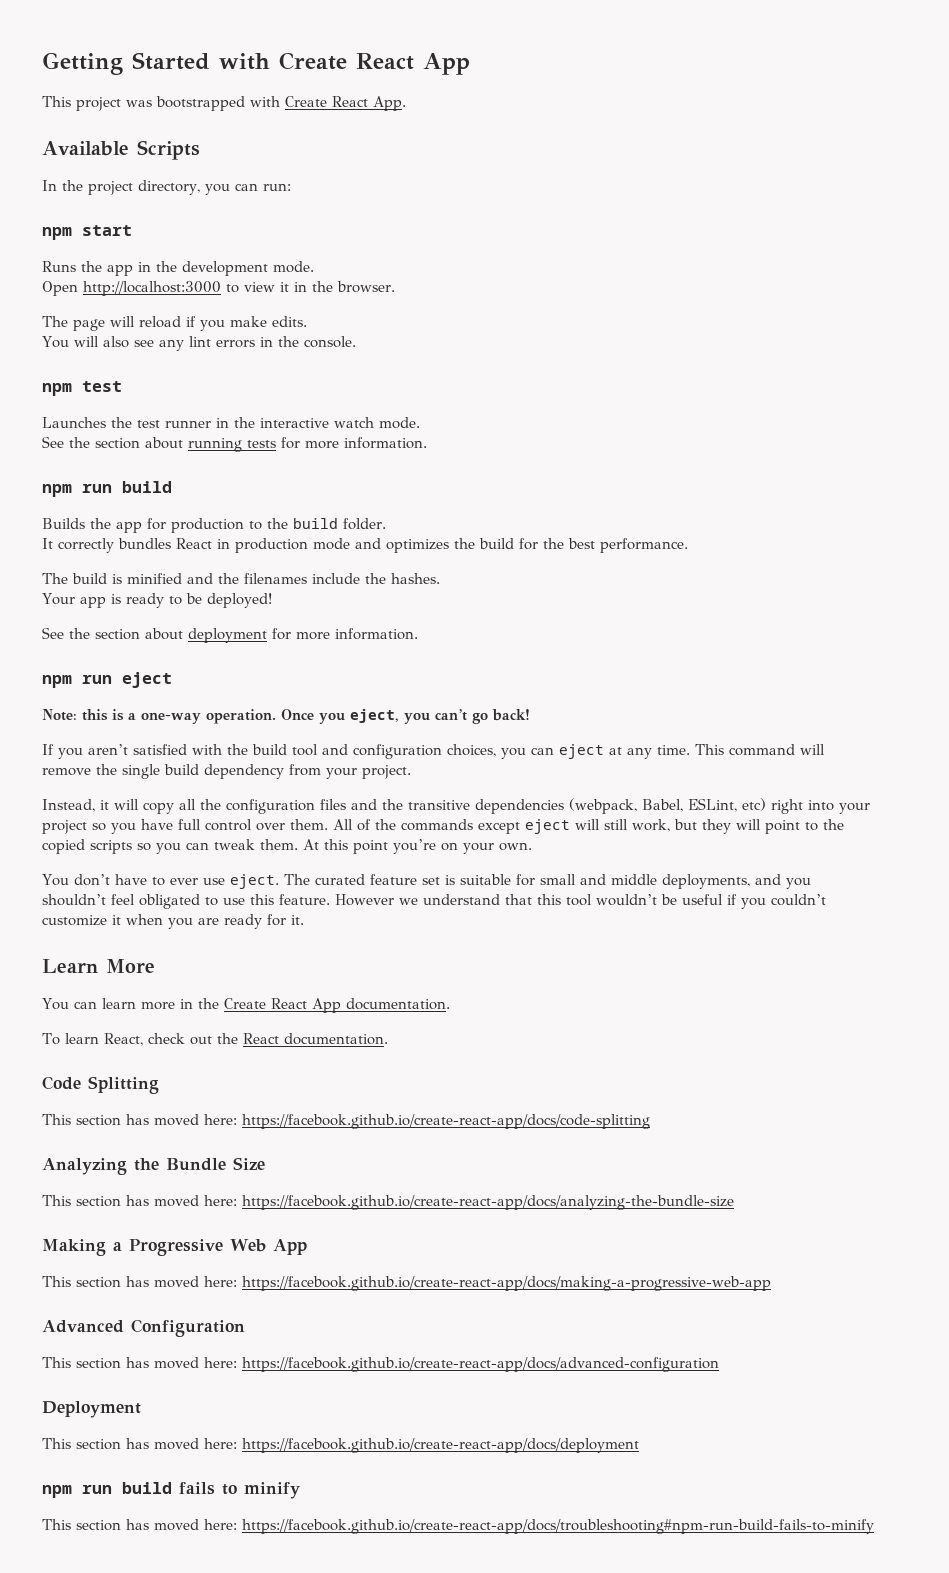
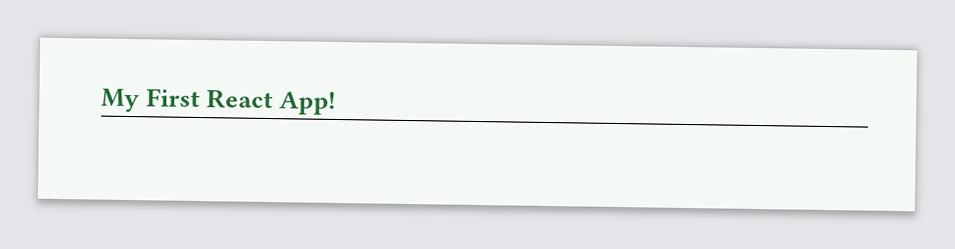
[42,52,470,75] [42,96,406,111] [42,140,200,160] [42,180,291,195] [42,225,132,240] [42,261,314,276] [42,281,395,296] [42,316,307,331] [42,336,356,351] [42,381,122,396] [42,417,420,429] [42,436,427,452] [42,481,172,497] [42,518,386,533] [42,538,688,553] [42,573,440,584] [42,593,272,608] [42,627,418,643] [42,672,172,688] [42,709,530,724] [42,744,825,759] [42,764,411,779] [42,798,870,814] [42,819,844,834] [42,839,532,854] [42,874,811,889] [42,894,826,909] [42,914,304,929] [42,959,155,973] [42,998,450,1013] [42,1033,388,1046] [42,1076,159,1094] [42,1114,650,1129] [42,1157,265,1175] [42,1195,734,1210] [42,1239,307,1256] [42,1276,771,1291] [42,1319,245,1337] [42,1357,719,1372] [42,1401,141,1418] [42,1438,639,1453] [42,1482,300,1499] [42,1519,874,1534] Getting Started with Create React App // This project was bootstrapped with Create React App. // Available Scripts // In the project directory, you can run: // npm start // Runs the app in the development mode. // Open http://localhost:3000 to view it in the browser. // The page will reload if you make edits. // You will also see any lint errors in the console. // npm test // Launches the test runner in the interactive watch mode. // See the section about running tests for more information. // npm run build // Builds the app for production to the build folder. // It correctly bundles React in production mode and optimizes the build for the best performance. // The build is minified and the filenames include the hashes. // Your app is ready to be deployed! // See the section about deployment for more information. // npm run eject // Note: this is a one-way operation. Once you eject, you can’t go back! // If you aren’t satisfied with the build tool and configuration choices, you can eject at any time. This command will remove the single build dependency from your project. // Instead, it will copy all the configuration files and the transitive dependencies (webpack, Babel, ESLint, etc) right into your project so you have full control over them. All of the commands except eject will still work, but they will point to the copied scripts so you can tweak them. At this point you’re on your own. // You don’t have to ever use eject. The curated feature set is suitable for small and middle deployments, and you shouldn’t feel obligated to use this feature. However we understand that this tool wouldn’t be useful if you couldn’t customize it when you are ready for it. // Learn More // You can learn more in the Create React App documentation. // To learn React, check out the React documentation. // Code Splitting // This section has moved here: https://facebook.github.io/create-react-app/docs/code-splitting // Analyzing the Bundle Size // This section has moved here: https://facebook.github.io/create-react-app/docs/analyzing-the-bundle-size // Making a Progressive Web App // This section has moved here: https://facebook.github.io/create-react-app/docs/making-a-progressive-web-app // Advanced Configuration // This section has moved here: https://facebook.github.io/create-react-app/docs/advanced-configuration // Deployment // This section has moved here: https://facebook.github.io/create-react-app/docs/deployment // npm run build fails to minify // This section has moved here: https://facebook.github.io/create-react-app/docs/troubleshooting#npm-run-build-fails-to-minify -> [101,88,337,115] My First React App!

